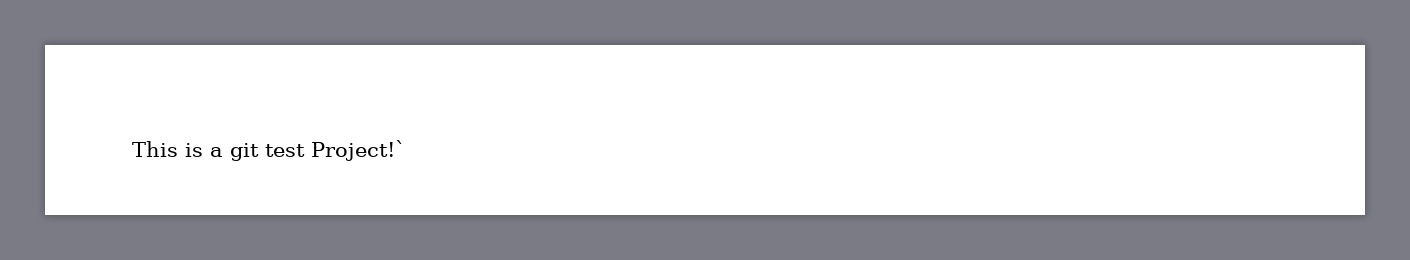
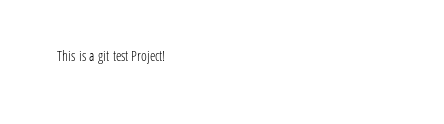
[311,140,406,161] Project!` -> [131,51,166,64] Project!

